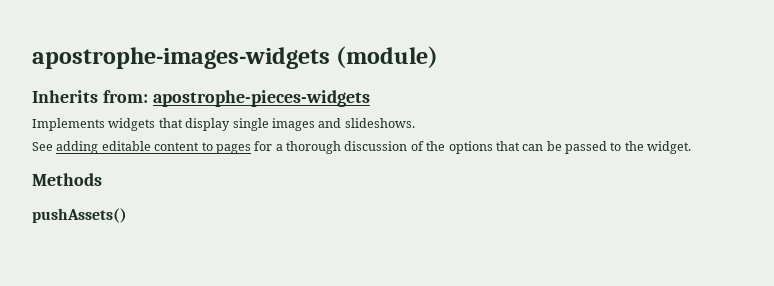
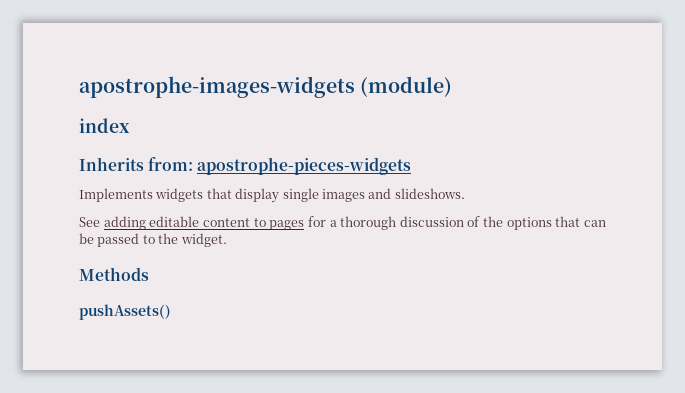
(439, 57) none -> [79,118,130,133] // index

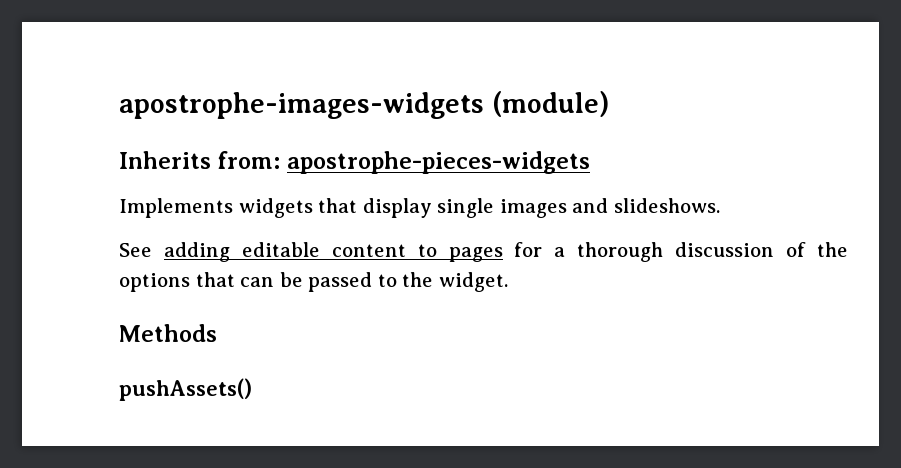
[79,118,130,133] // index -> (609, 104) none

